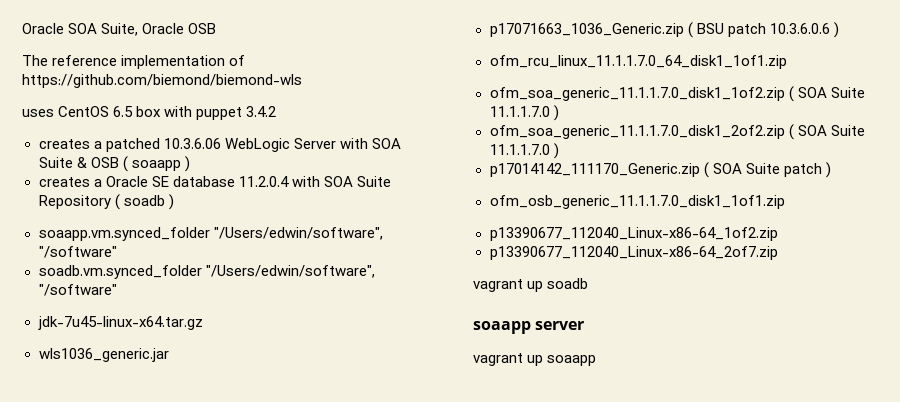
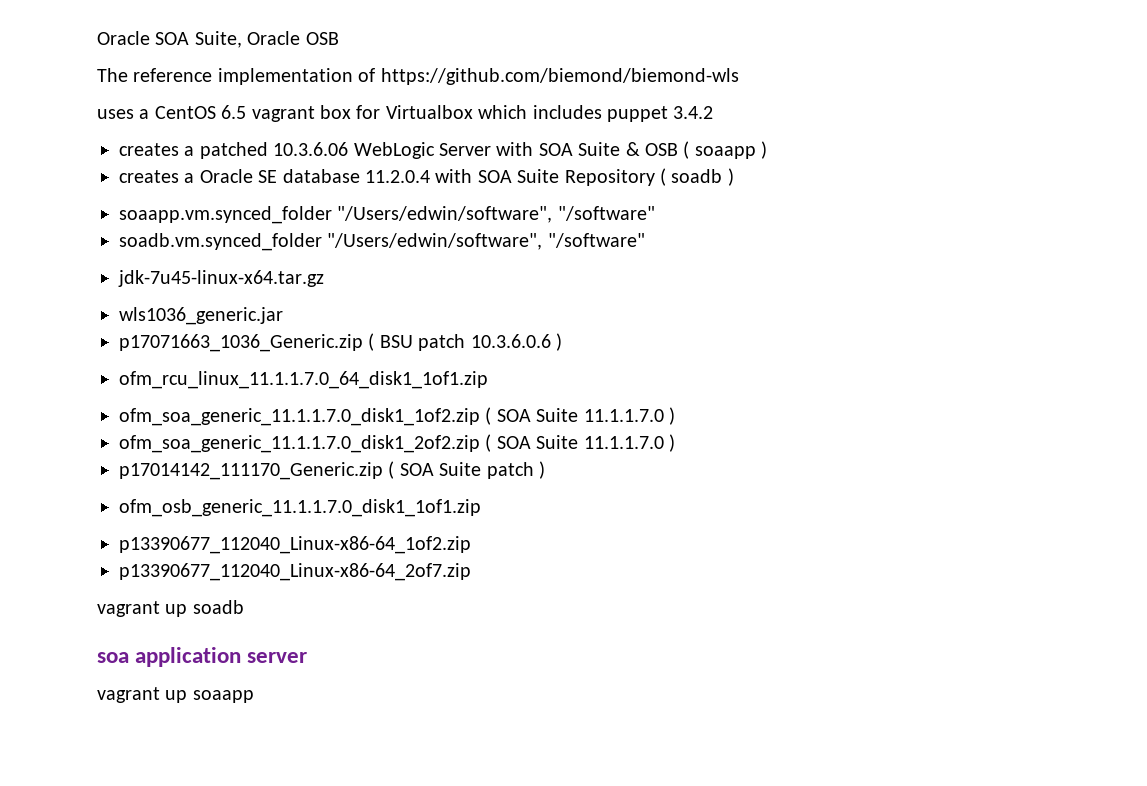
(54, 113) none -> [139,109,150,119] a
[136,106,193,117] box with -> [251,105,602,122] vagrant box for Virtualbox which includes
[473,321,531,334] soaapp -> [97,647,242,667] soa application

